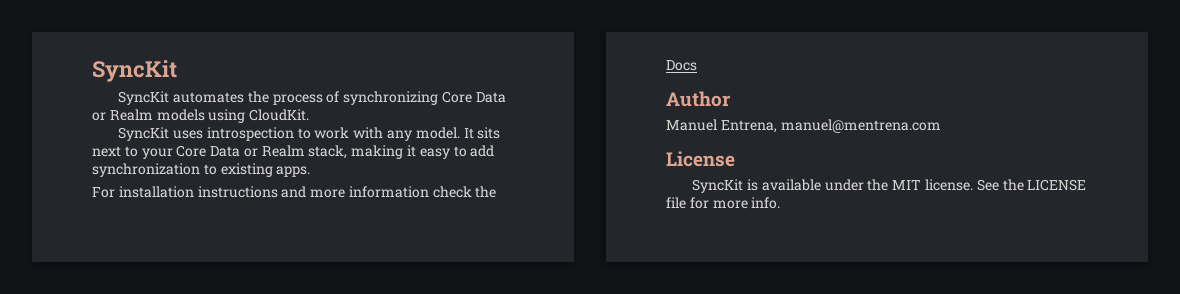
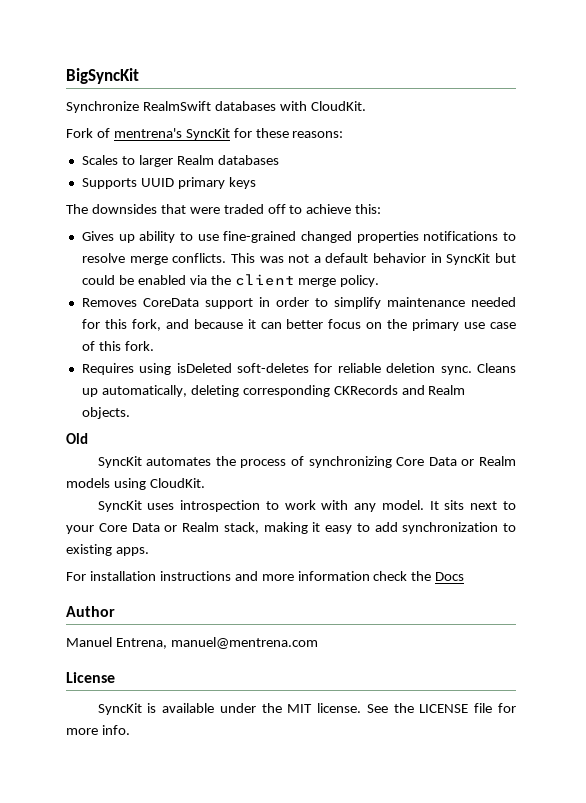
[92,60,177,82] SyncKit -> [66,68,139,84] [66,101,366,113] [66,128,344,140] [81,155,279,167] [81,177,256,189] [66,204,382,214] [81,231,516,243] [81,253,516,265] [81,274,380,287] [81,297,516,309] [81,319,516,331] [81,341,154,351] [81,363,517,375] [81,385,466,397] [81,407,130,419] [66,433,88,444] BigSyncKit // Synchronize RealmSwift databases with CloudKit. // Fork of mentrena's SyncKit for these reasons: // Scales to larger Realm databases // Supports UUID primary keys // The downsides that were traded off to achieve this: // Gives up ability to use fine-grained changed properties notifications to resolve merge conflicts. This was not a default behavior in SyncKit but could be enabled via the client merge policy. // Removes CoreData support in order to simplify maintenance needed for this fork, and because it can better focus on the primary use case of this fork. // Requires using isDeleted soft-deletes for reliable deletion sync. Cleans up automatically, deleting corresponding CKRecords and Realm objects. // Old

